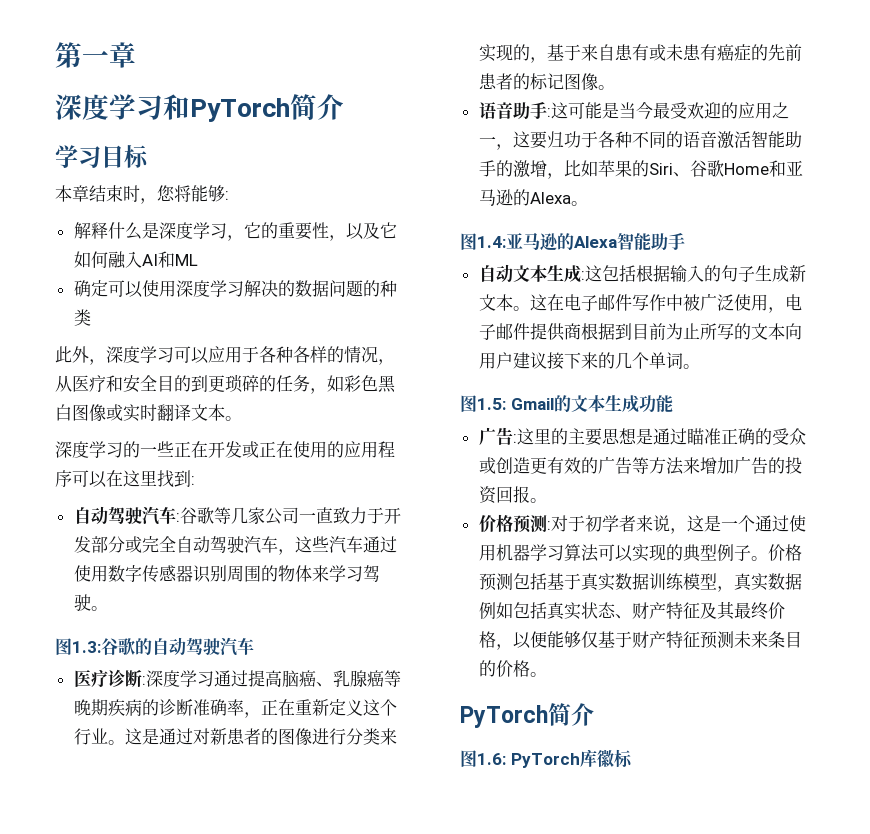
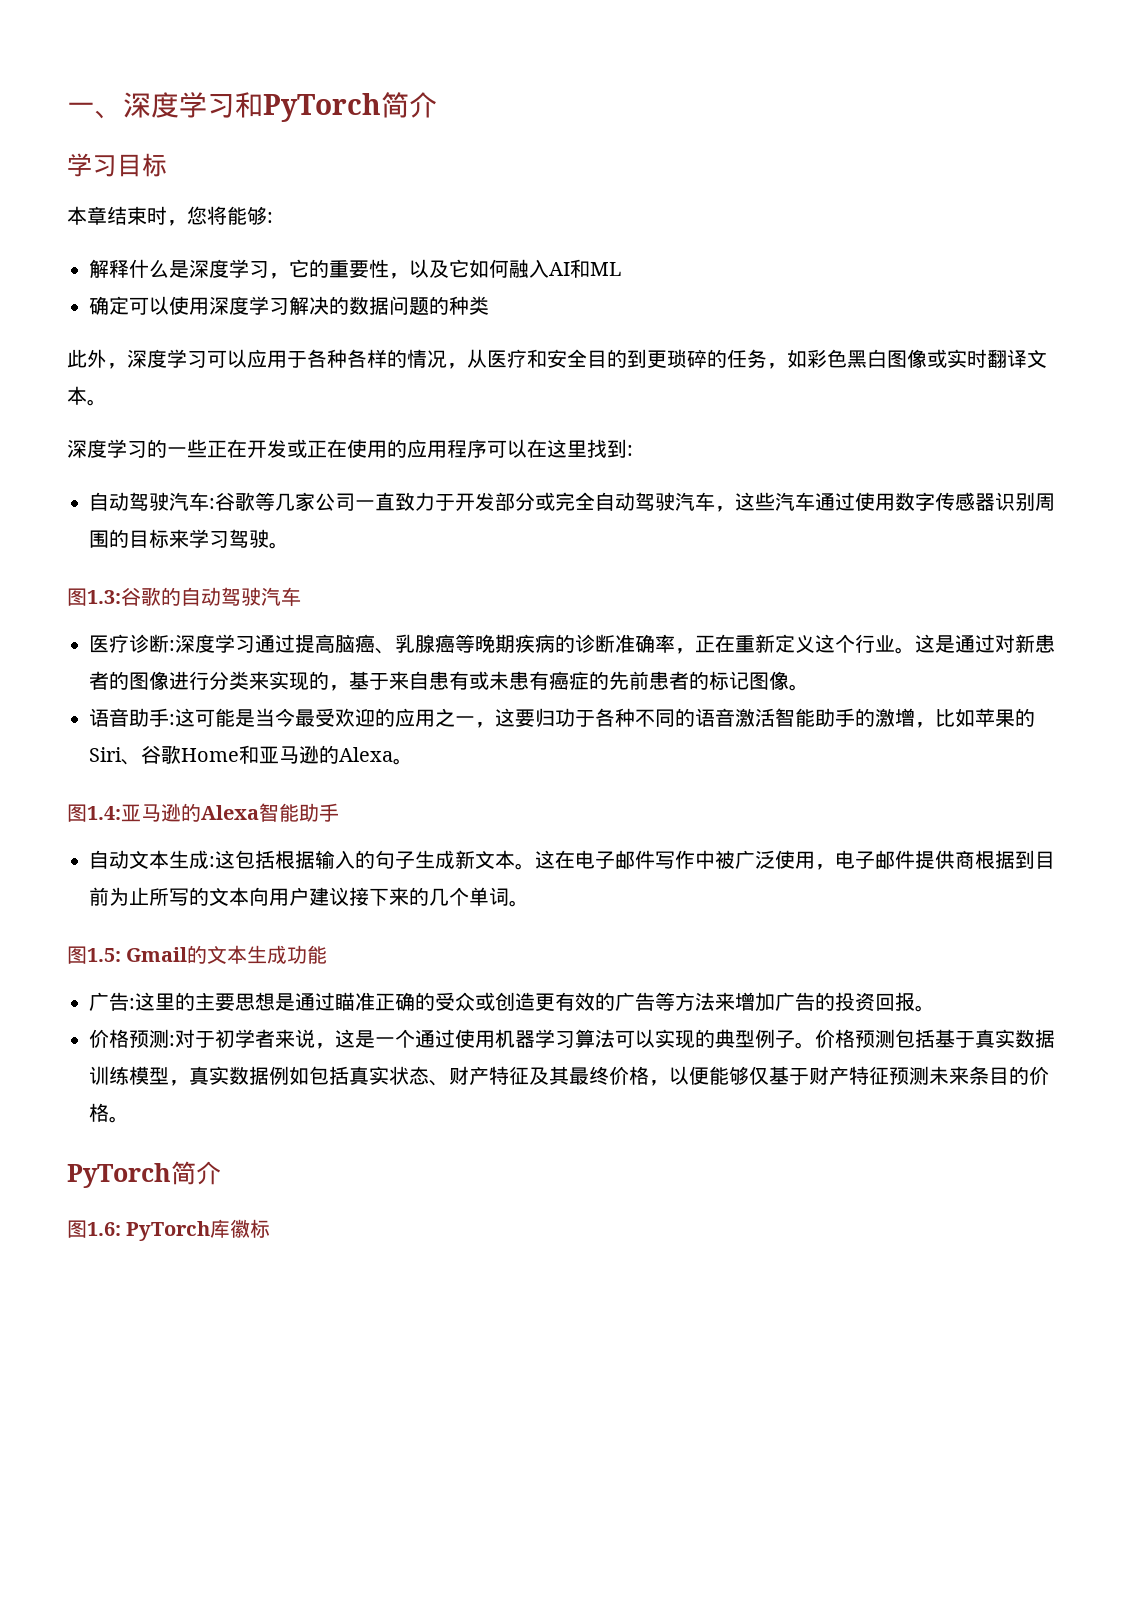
[55,42,136,68] 第一章 // -> [67,102,123,119] 一、
[277,565,312,582] 物体 -> [129,529,169,548] 目标

